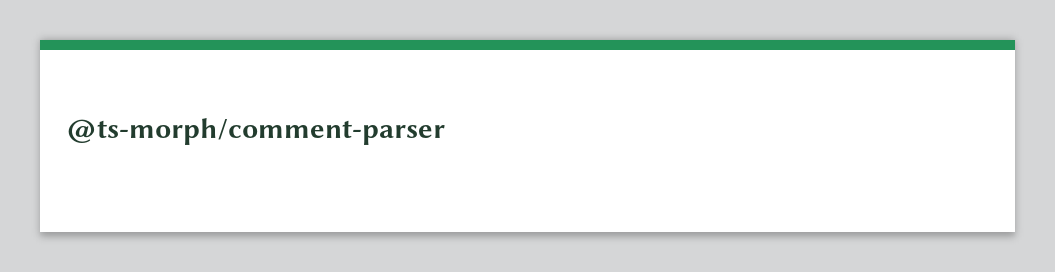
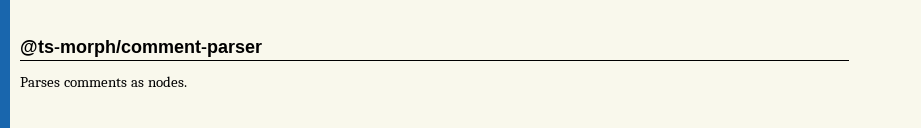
(445, 131) none -> [20,76,187,87] // Parses comments as nodes.

